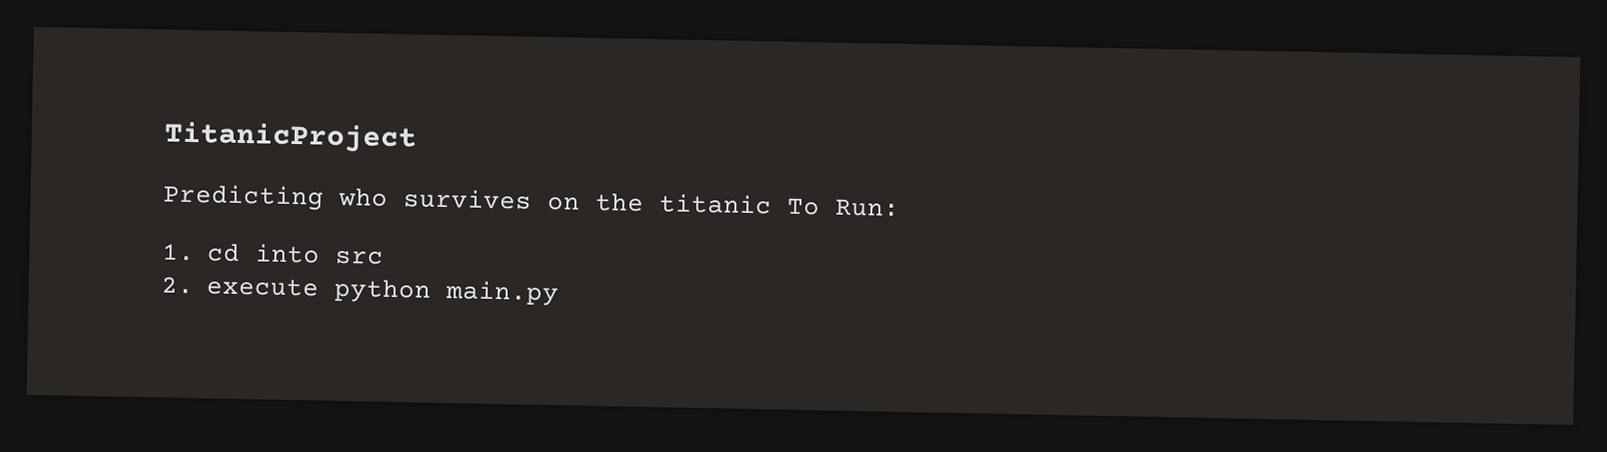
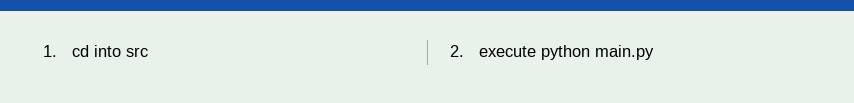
[164,121,417,154] [163,183,900,217] TitanicProject // Predicting who survives on the titanic To Run: // -> (43, 51) none

